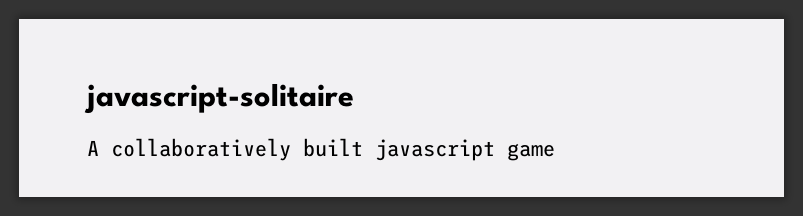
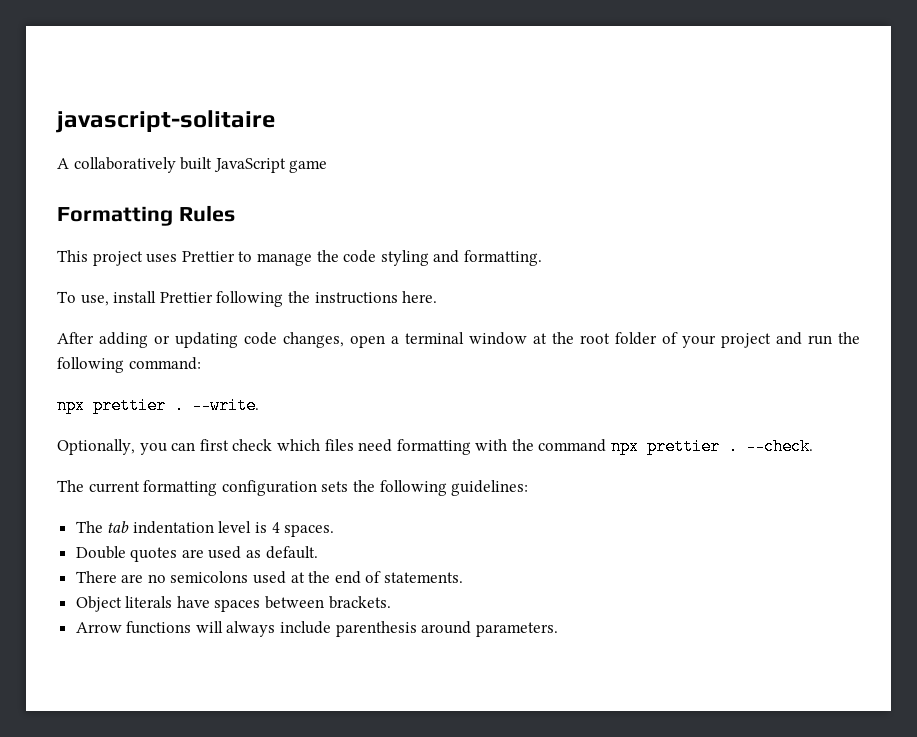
[375,139,495,161] javascript -> [213,158,286,173] JavaScript
(555, 152) none -> [57,205,235,226] [57,250,542,266] [57,291,438,307] [57,332,860,348] [57,357,201,373] [57,397,259,414] [57,438,814,455] [57,480,529,496] [75,521,335,537] [75,546,318,562] [75,571,464,584] [75,596,391,612] [75,621,558,637] // Formatting Rules // This project uses Prettier to manage the code styling and formatting. // To use, install Prettier following the instructions here. // After adding or updating code changes, open a terminal window at the root folder of your project and run the following command: // npx prettier . --write. // Optionally, you can first check which files need formatting with the command npx prettier . --check. // The current formatting configuration sets the following guidelines: // The tab indentation level is 4 spaces. // Double quotes are used as default. // There are no semicolons used at the end of statements. // Object literals have spaces between brackets. // Arrow functions will always include parenthesis around parameters.

